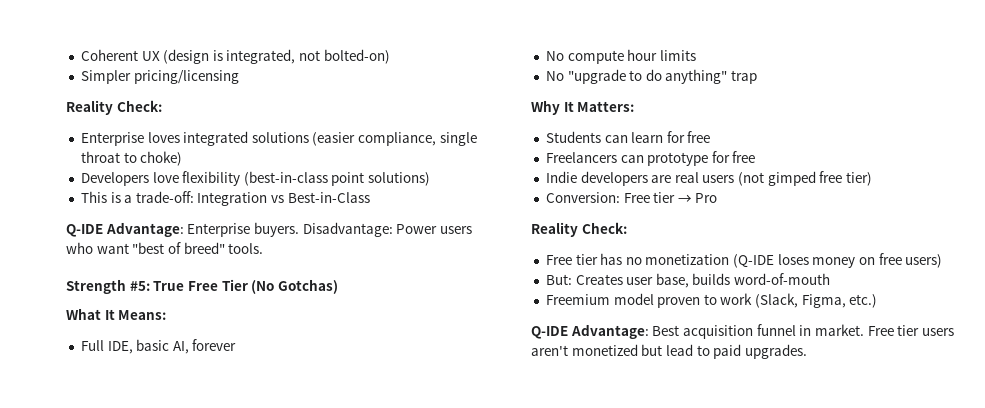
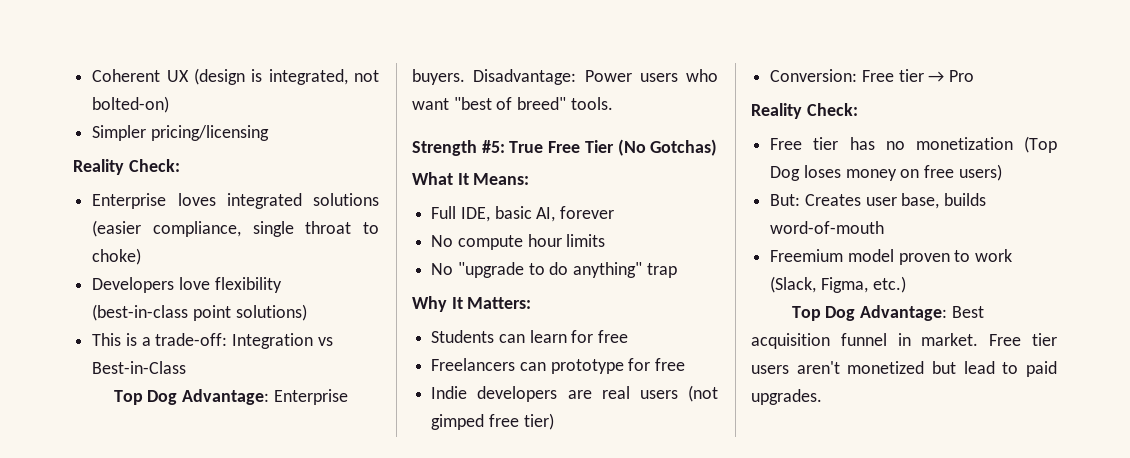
[66,224,103,237] Q-IDE -> [113,390,178,405] Top Dog
[733,254,775,268] (Q-IDE -> [1024,136,1057,153] [770,166,801,181] (Top Dog
[531,326,568,339] Q-IDE -> [791,306,856,321] Top Dog

